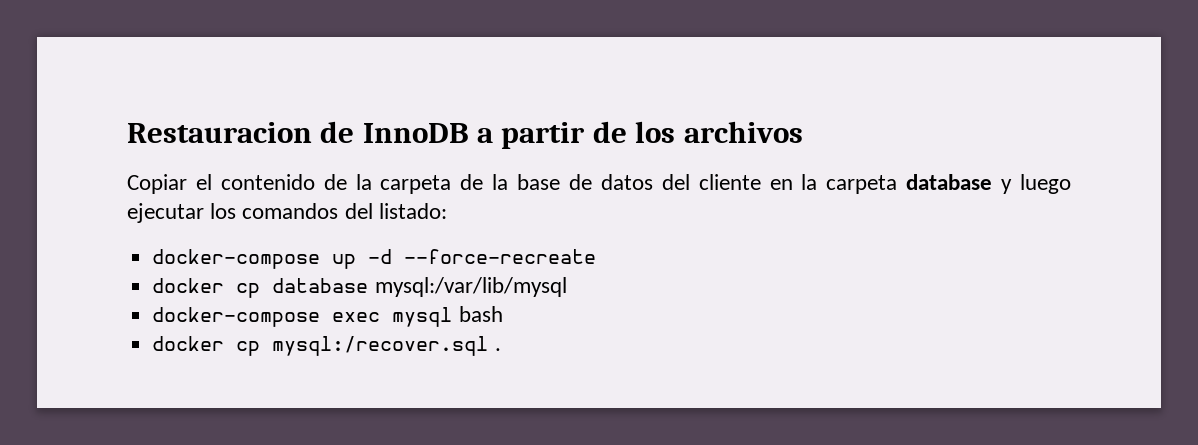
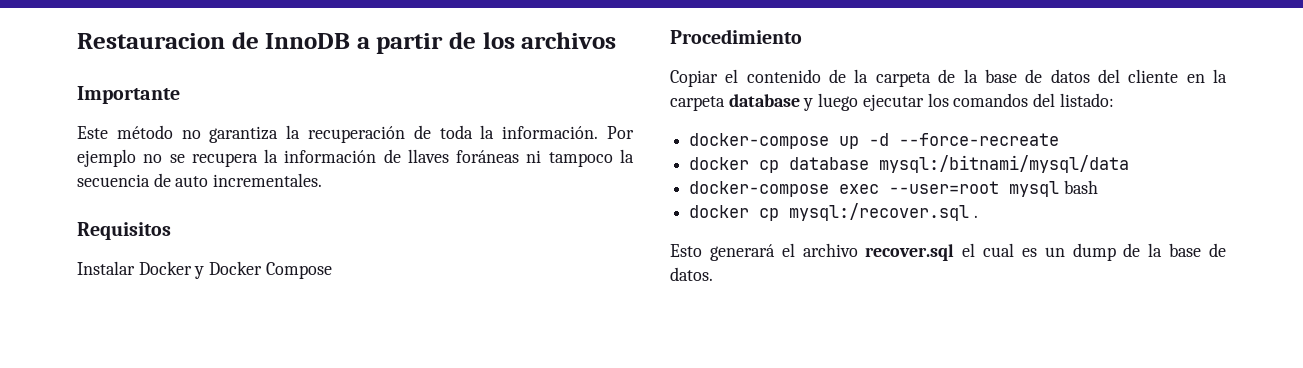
(803, 132) none -> [77,86,180,104] [77,125,634,143] [77,149,634,167] [77,173,323,187] [77,222,171,240] [77,261,332,279] [670,29,802,44] // Importante // Este método no garantiza la recuperación de toda la información. Por ejemplo no se recupera la información de llaves foráneas ni tampoco la secuencia de auto incrementales. // Requisitos // Instalar Docker y Docker Compose // Procedimiento
[374,277,567,297] mysql:/var/lib/mysql -> [879,155,1130,173] mysql:/bitnami/mysql/data
(381, 317) none -> [889,181,1000,194] --user=root
(501, 349) none -> [670,243,1226,261] [670,267,713,281] // Esto generará el archivo recover.sql el cual es un dump de la base de datos.

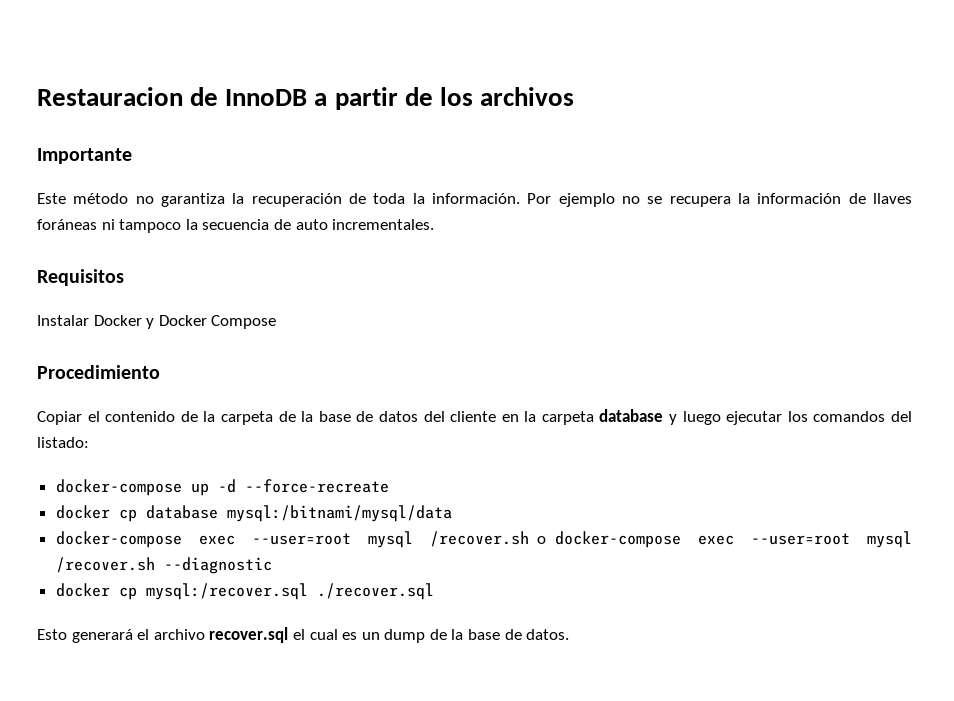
[1063,180,1098,194] bash -> [429,531,912,548] [55,557,272,574] /recover.sh o docker-compose exec --user=root mysql /recover.sh --diagnostic
[973,215,978,218] . -> [316,583,434,600] ./recover.sql

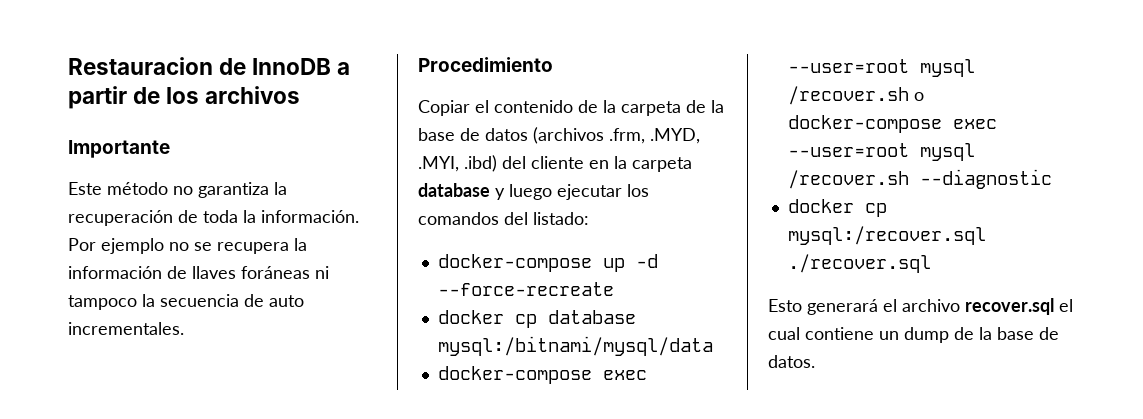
[37,269,124,286] [37,315,277,329] // Requisitos // Instalar Docker y Docker Compose -> (184, 328) none
(418, 416) none -> [533,127,700,144] [418,155,497,172] (archivos .frm, .MYD, .MYI, .ibd)
[342,632,358,640] es -> [805,327,874,340] contiene

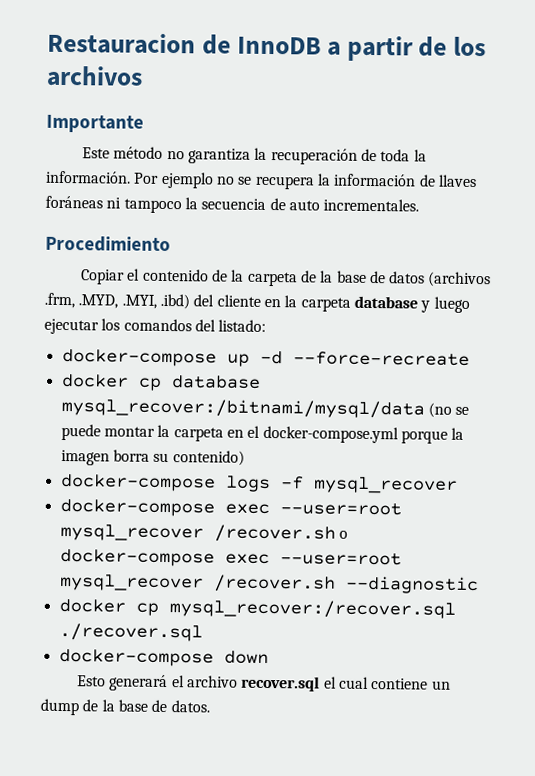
[437,336,713,356] [437,366,647,384] [787,59,975,77] mysql:/bitnami/mysql/data // docker-compose exec --user=root mysql -> [60,397,470,419] [60,423,465,444] [60,449,245,466] [59,473,458,494] [59,498,402,517] [59,523,204,542] mysql_recover:/bitnami/mysql/data (no se puede montar la carpeta en el docker-compose.yml porque la imagen borra su contenido) // docker-compose logs -f mysql_recover // docker-compose exec --user=root mysql_recover
[919,143,975,161] mysql -> [59,573,204,592] mysql_recover
[787,226,986,245] mysql:/recover.sql -> [168,599,456,619] mysql_recover:/recover.sql
(931, 263) none -> [58,648,269,667] // docker-compose down

